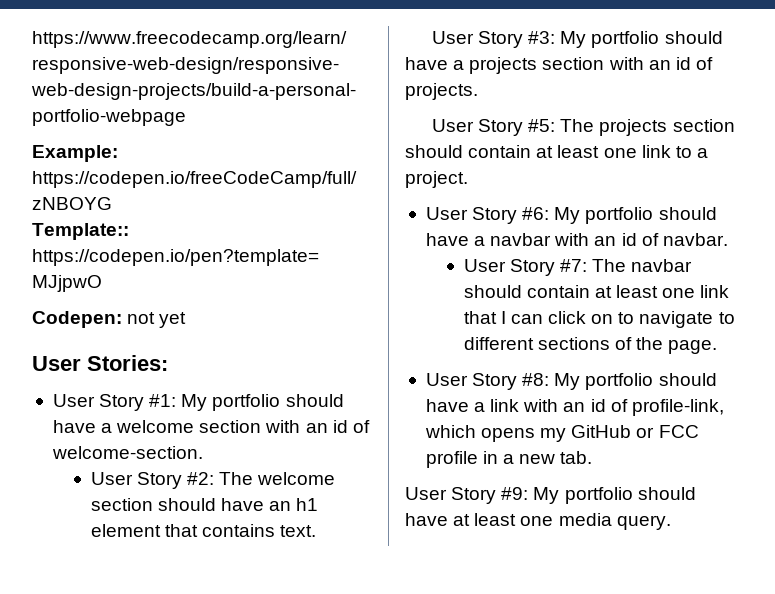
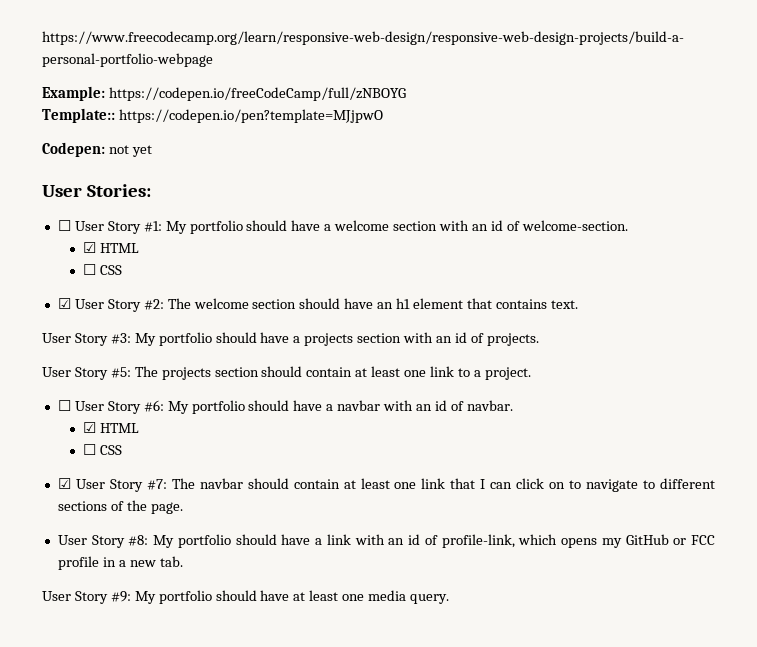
(168, 363) none -> [57,220,71,231] ☐
(203, 452) none -> [83,242,140,253] [83,264,123,275] [57,298,71,309] ☑ HTML // ☐ CSS // ☑
(468, 179) none -> [57,400,71,411] ☐
(728, 239) none -> [83,422,140,433] [83,444,123,455] [57,478,71,489] ☑ HTML // ☐ CSS // ☑

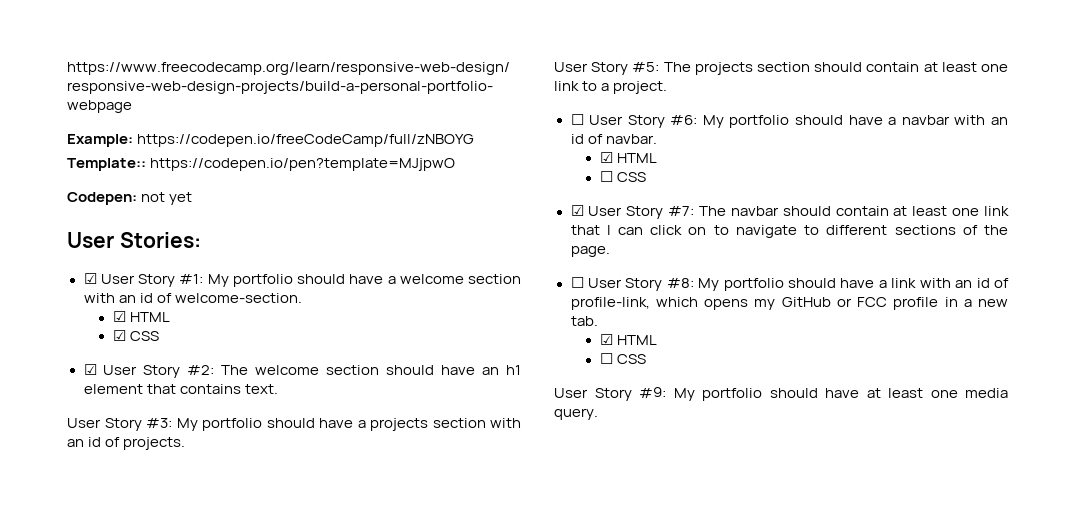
[57,220,71,231] ☐ -> [83,273,97,284] ☑
[83,264,97,275] ☐ -> [112,330,126,341] ☑
(183, 508) none -> [570,277,584,288] ☐
(183, 561) none -> [599,334,657,345] [599,353,646,364] // ☑ HTML // ☐ CSS

